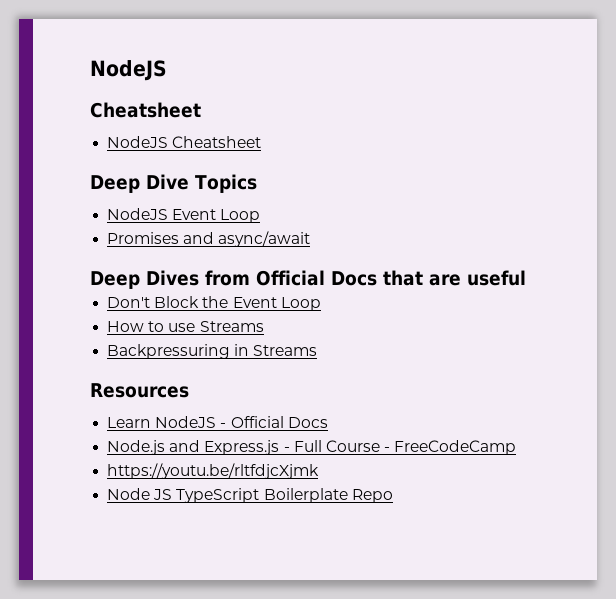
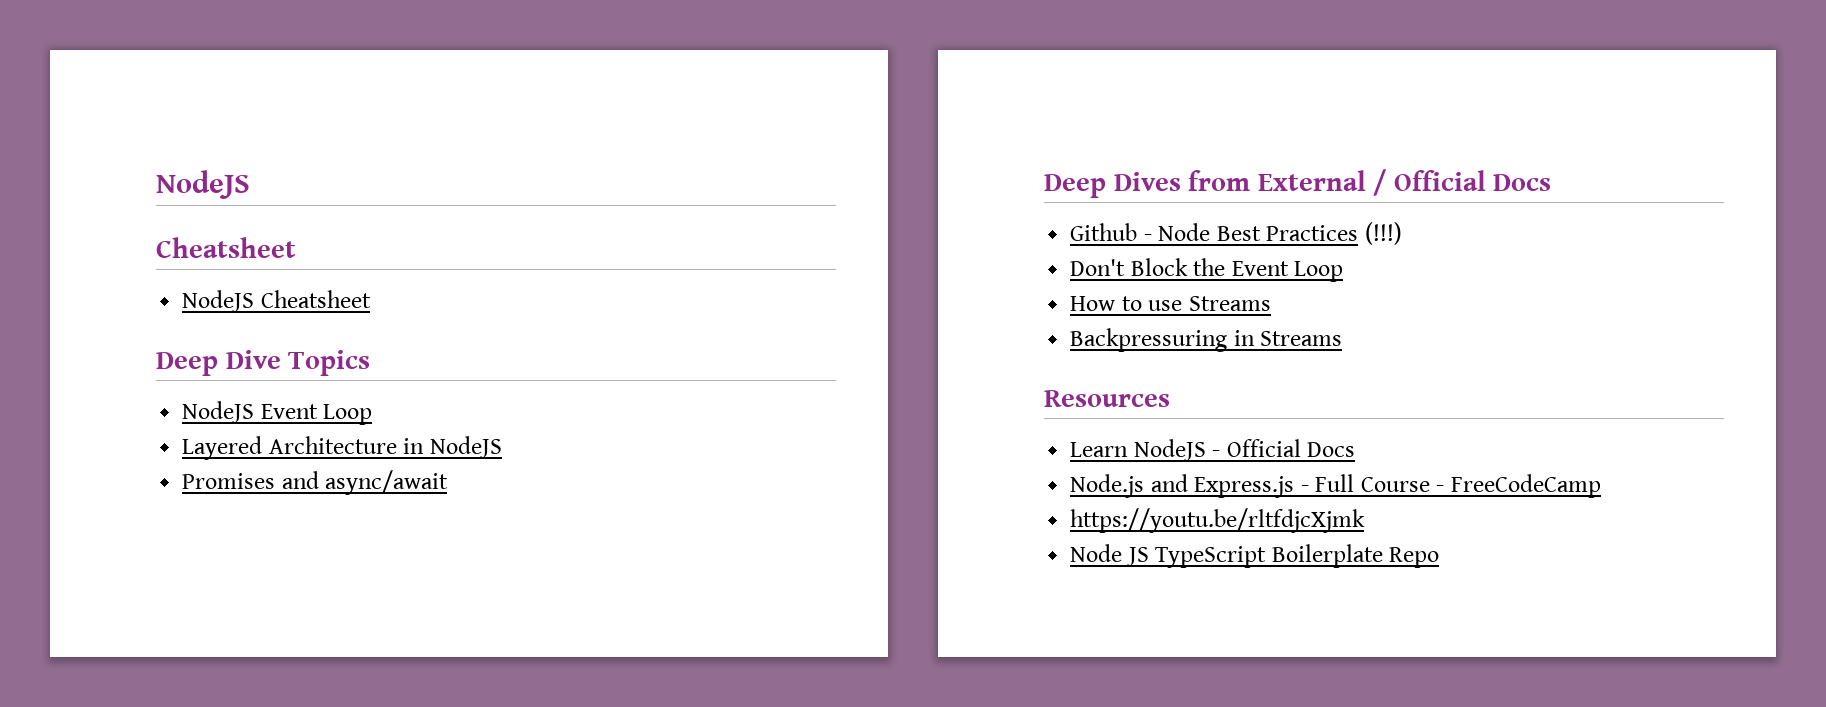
(261, 216) none -> [182,436,502,460] // Layered Architecture in NodeJS
[256,270,526,286] Official Docs that are useful -> [1257,169,1552,196] [1070,222,1402,245] External / Official Docs // Github - Node Best Practices (!!!)

